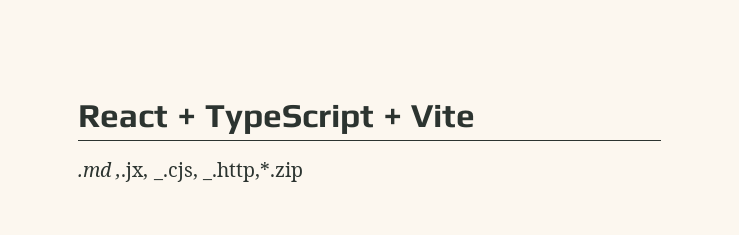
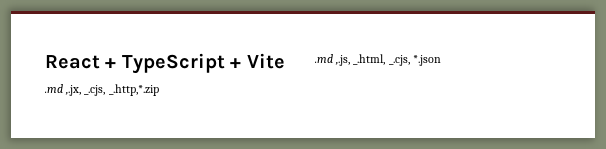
(303, 172) none -> [315,54,441,66] // .md ,.js, _.html, _.cjs, *.json

